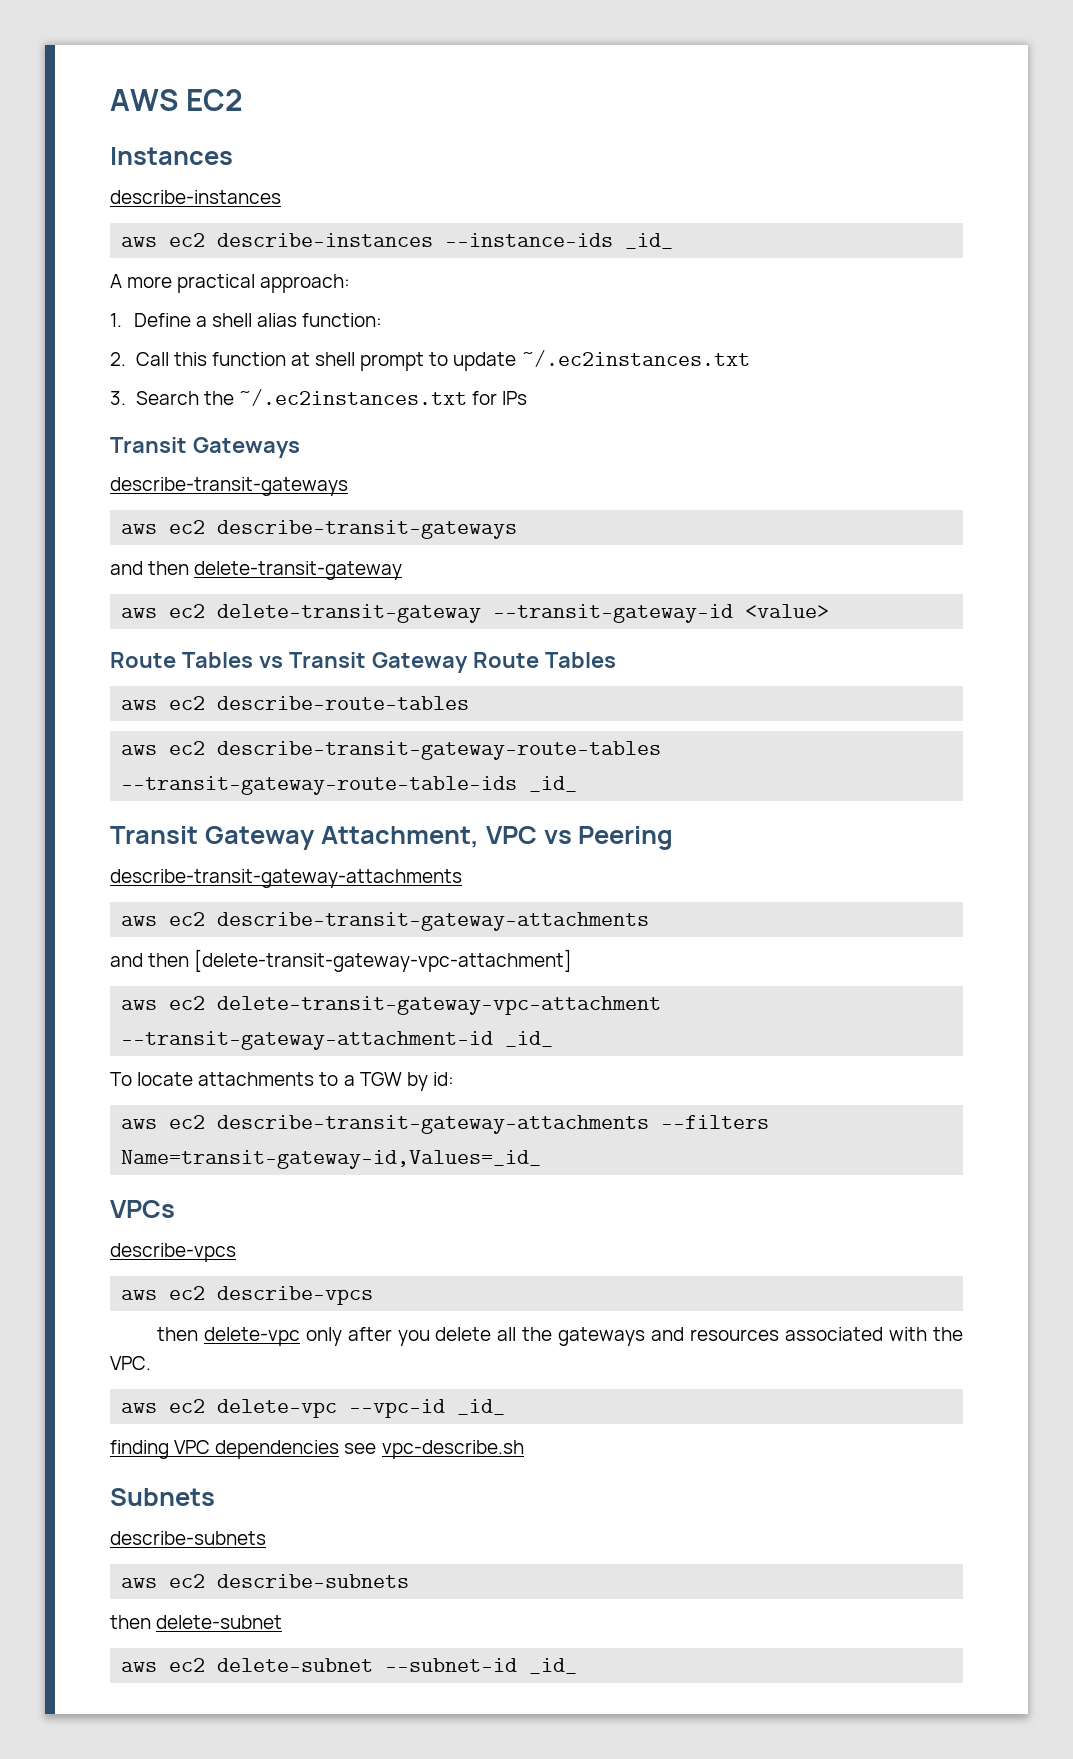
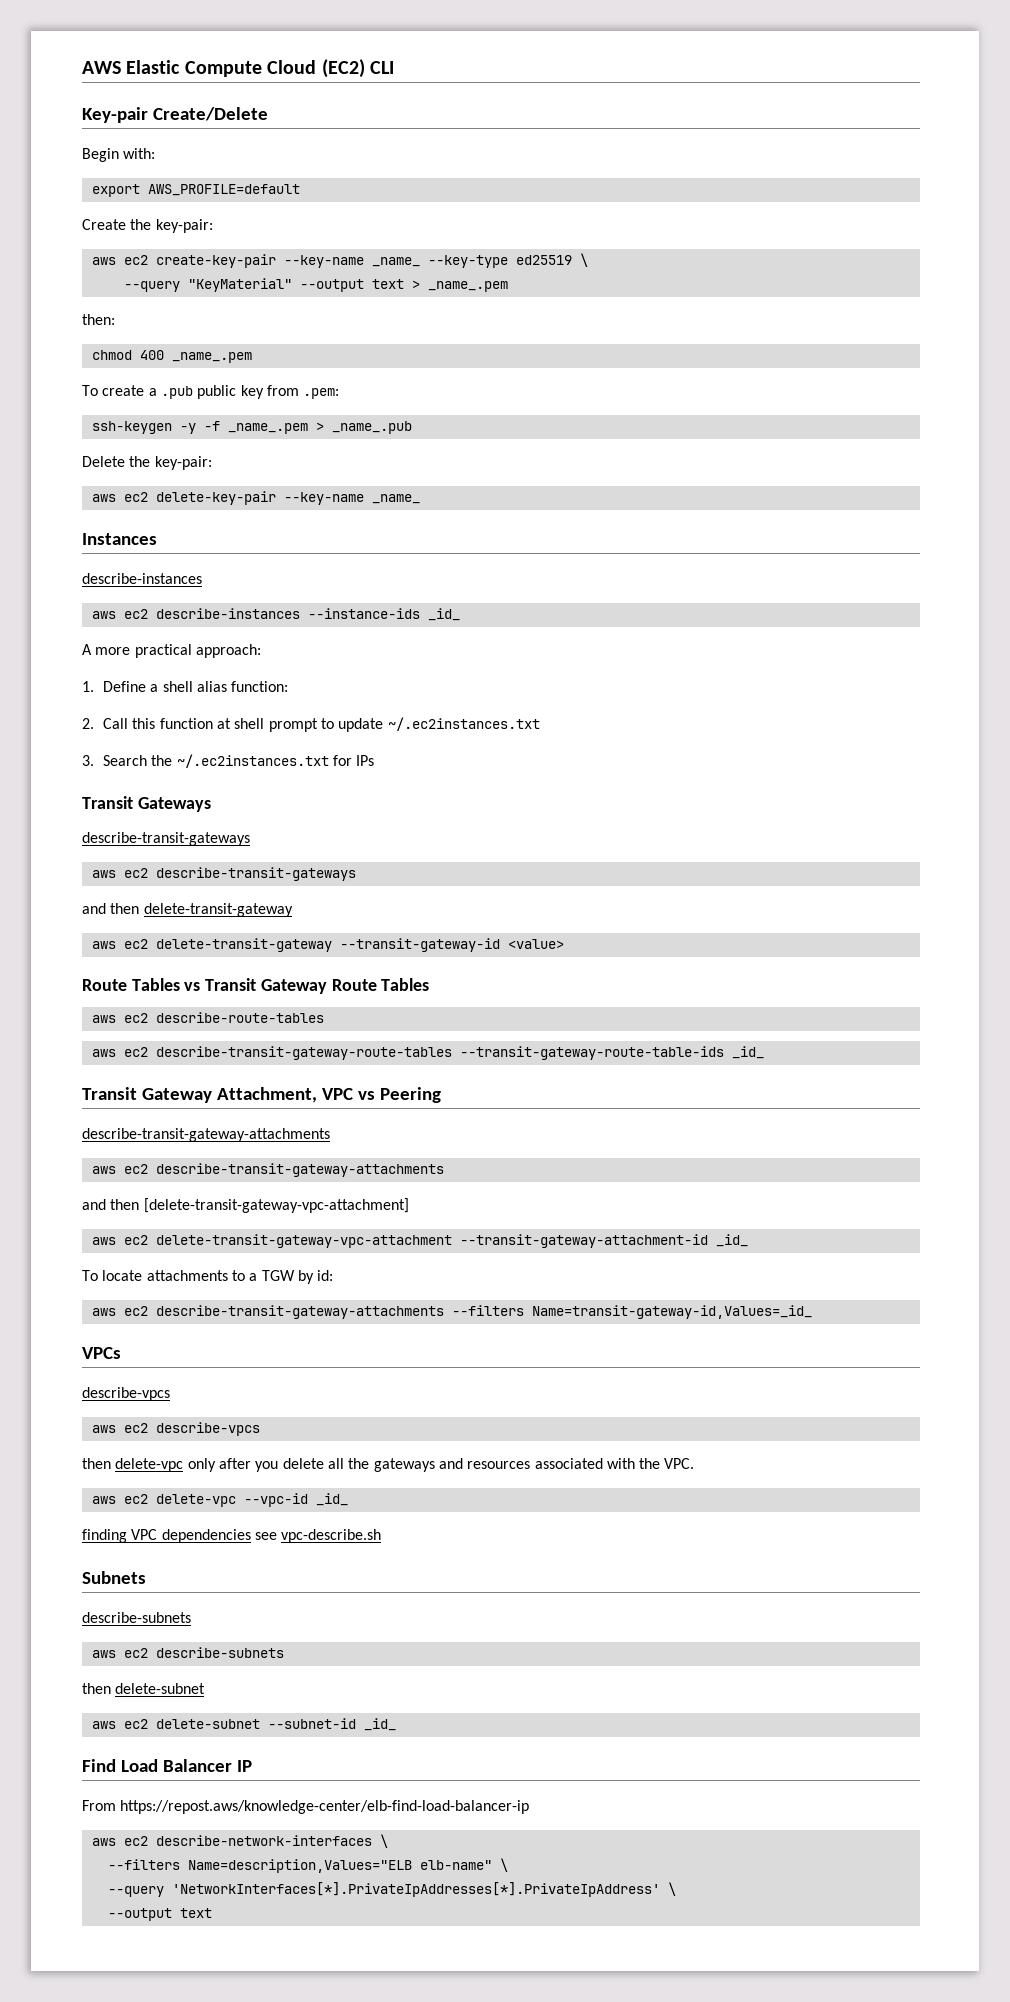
[185,89,243,111] EC2 -> [126,59,394,78] [82,107,268,123] [82,148,156,162] [91,184,300,197] [82,219,213,233] [91,253,588,268] [123,278,508,292] [82,314,115,325] [91,350,252,363] [82,385,340,399] [91,421,412,434] [82,456,212,470] [91,491,420,505] Elastic Compute Cloud (EC2) CLI // Key-pair Create/Delete // Begin with: // export AWS_PROFILE=default // Create the key-pair: // aws ec2 create-key-pair --key-name _name_ --key-type ed25519 \ // --query "KeyMaterial" --output text > _name_.pem // then: // chmod 400 _name_.pem // To create a .pub public key from .pem: // ssh-keygen -y -f _name_.pem > _name_.pub // Delete the key-pair: // aws ec2 delete-key-pair --key-name _name_
(578, 1666) none -> [82,1759,252,1772] [82,1800,530,1814] [91,1834,388,1848] [107,1858,508,1873] [107,1882,676,1897] [107,1908,212,1921] // Find Load Balancer IP // From https://repost.aws/knowledge-center/elb-find-load-balancer-ip // aws ec2 describe-network-interfaces \ // --filters Name=description,Values="ELB elb-name" \ // --query 'NetworkInterfaces[*].PrivateIpAddresses[*].PrivateIpAddress' \ // --output text

